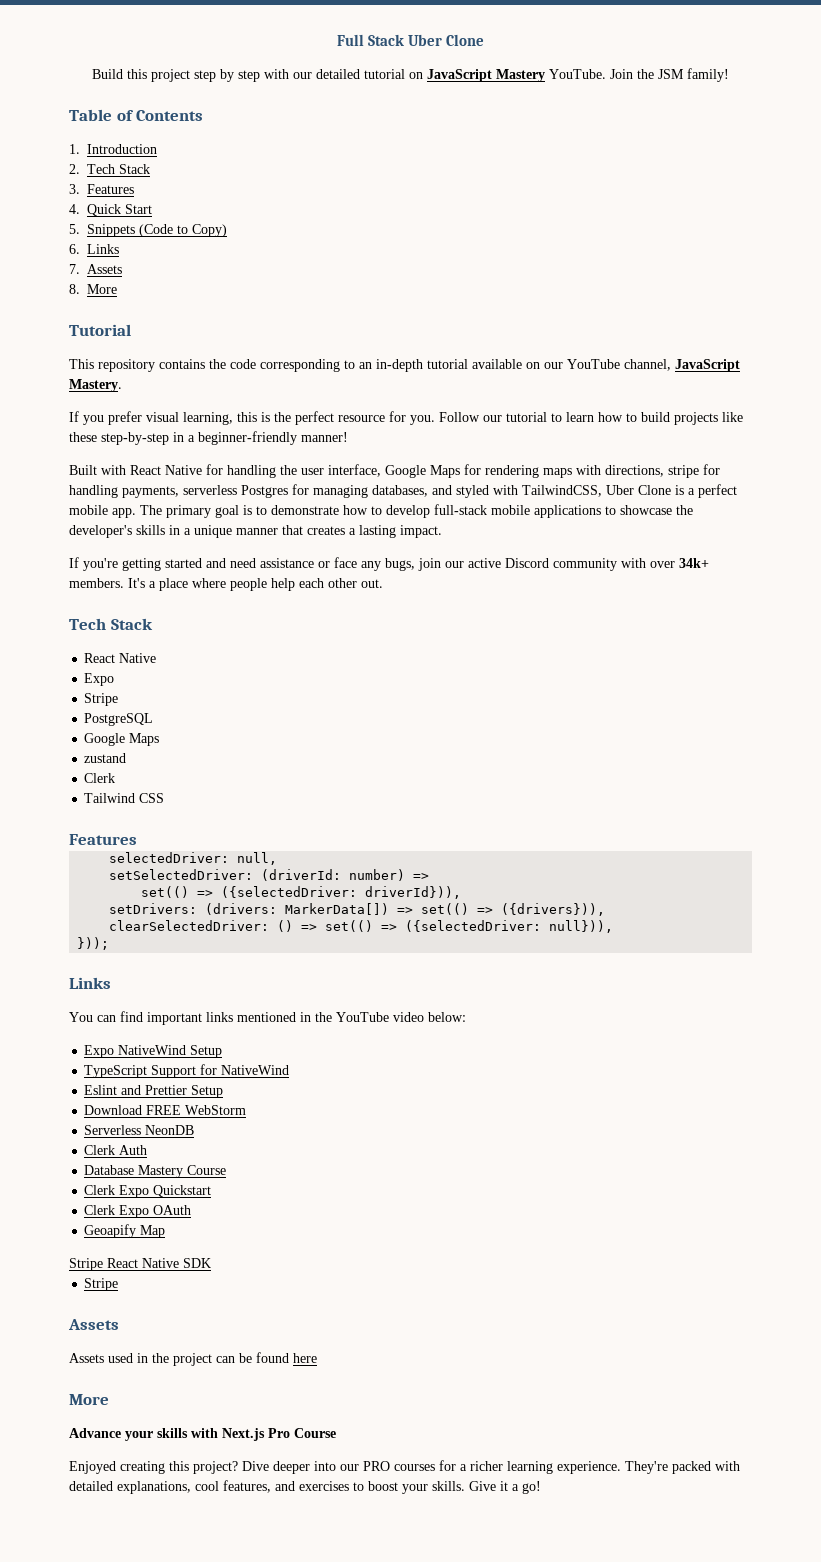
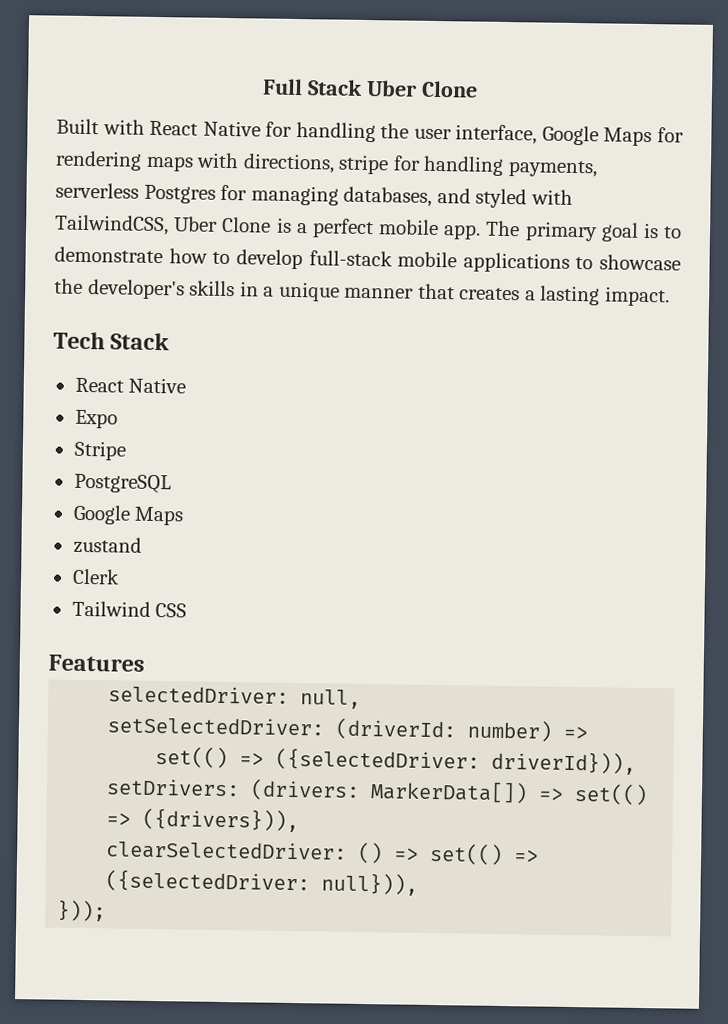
[92,68,729,82] [69,109,204,121] [69,144,157,154] [69,164,150,174] [69,184,134,194] [69,204,152,216] [69,224,227,237] [69,244,119,254] [69,264,122,274] [69,284,117,294] [69,324,131,336] [69,359,740,372] [69,379,122,392] [69,411,743,425] [69,431,348,445] // Build this project step by step with our detailed tutorial on JavaScript Mastery YouTube. Join the JSM family! // Table of Contents // 1. Introduction // 2. Tech Stack // 3. Features // 4. Quick Start // 5. Snippets (Code to Copy) // 6. Links // 7. Assets // 8. More // Tutorial // This repository contains the code corresponding to an in-depth tutorial available on our YouTube channel, JavaScript Mastery. // If you prefer visual learning, this is the perfect resource for you. Follow our tutorial to learn how to build projects like these step-by-step in a beginner-friendly manner! -> (478, 89) none
[69,557,709,571] [69,578,383,591] // If you're getting started and need assistance or face any bugs, join our active Discord community with over 34k+ members. It's a place where people help each other out. -> (670, 296) none
[69,977,111,989] [69,1011,466,1025] [84,1045,223,1058] [84,1064,290,1078] [84,1085,224,1098] [84,1105,247,1115] [84,1125,195,1135] [84,1145,148,1155] [84,1165,227,1178] [84,1185,212,1198] [84,1205,192,1218] [84,1224,166,1238] [69,1258,211,1271] [84,1278,119,1291] [68,1319,119,1330] [69,1352,317,1366] [69,1394,109,1405] [69,1428,336,1441] [69,1460,740,1474] [69,1480,541,1494] // Links // You can find important links mentioned in the YouTube video below: // Expo NativeWind Setup // TypeScript Support for NativeWind // Eslint and Prettier Setup // Download FREE WebStorm // Serverless NeonDB // Clerk Auth // Database Mastery Course // Clerk Expo Quickstart // Clerk Expo OAuth // Geoapify Map // Stripe React Native SDK // Stripe // Assets // Assets used in the project can be found here // More // Advance your skills with Next.js Pro Course // Enjoyed creating this project? Dive deeper into our PRO courses for a richer learning experience. They're packed with detailed explanations, cool features, and exercises to boost your skills. Give it a go! -> (107, 910) none

